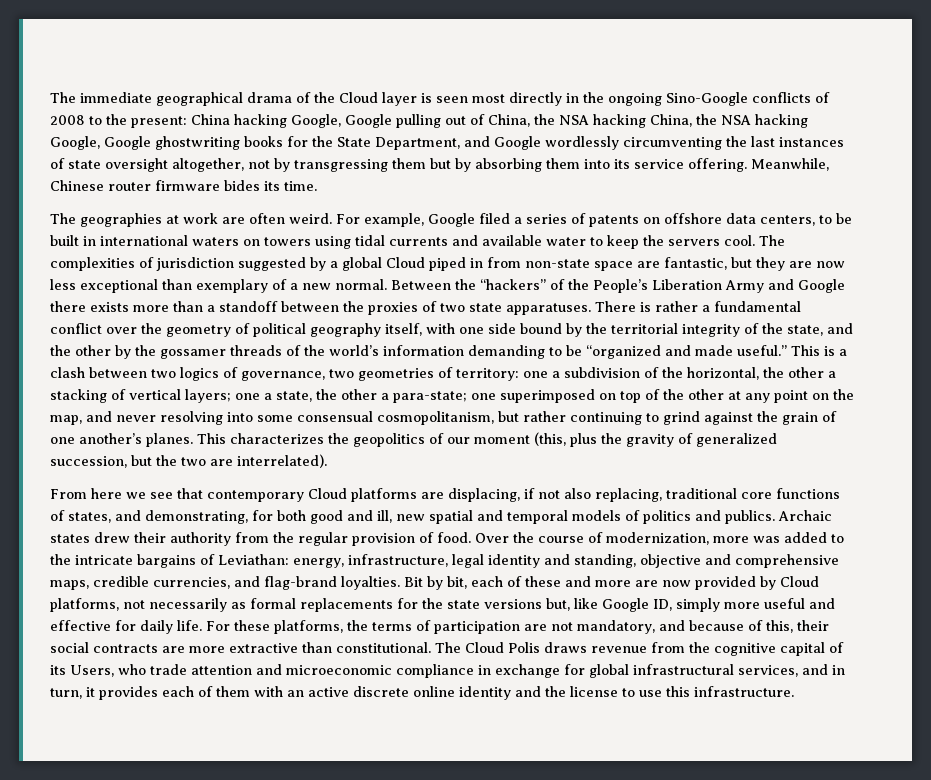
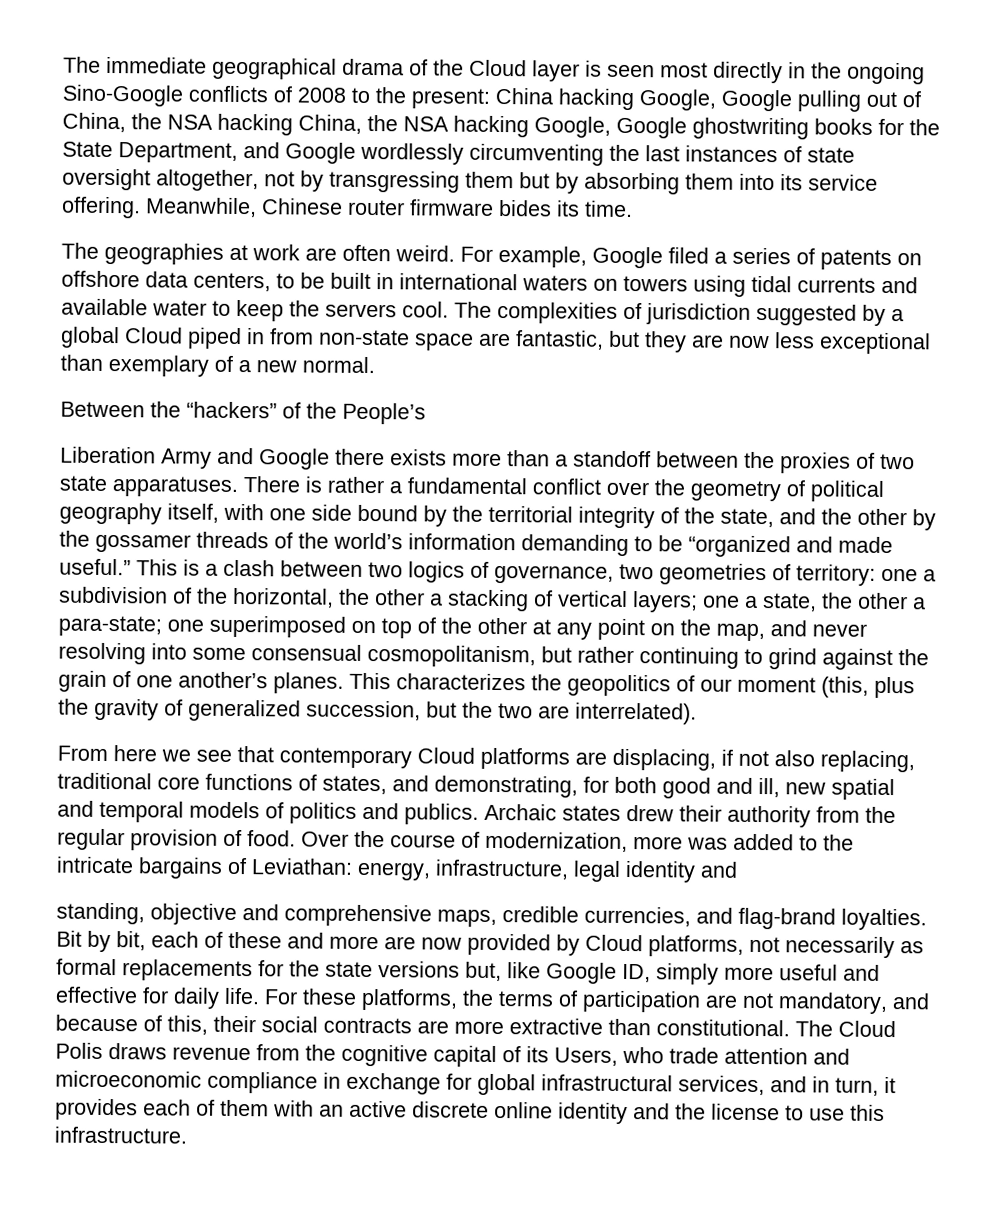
(387, 284) none -> (375, 365) //
(648, 286) none -> (426, 413) //
(570, 559) none -> (738, 869) //

